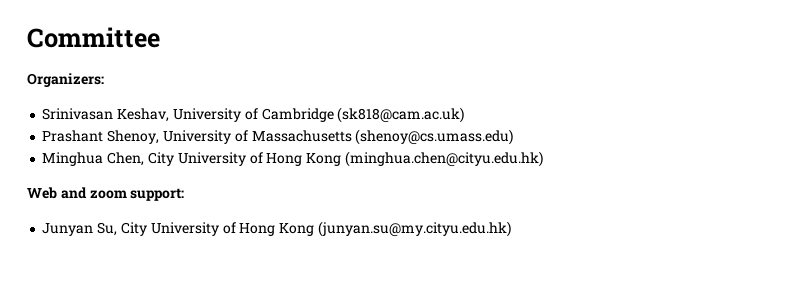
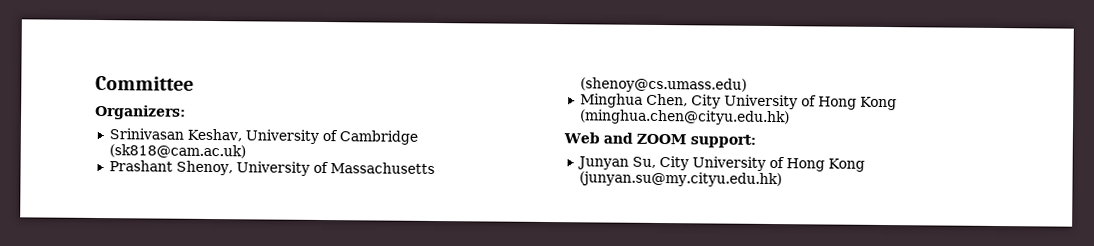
[89,190,127,199] zoom -> [635,133,687,145] ZOOM

